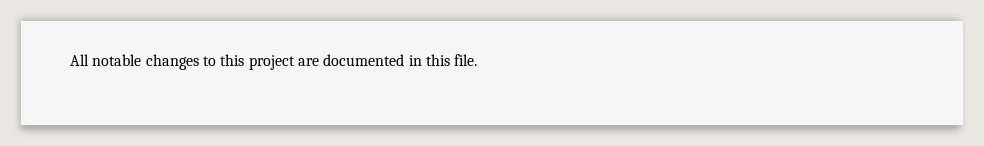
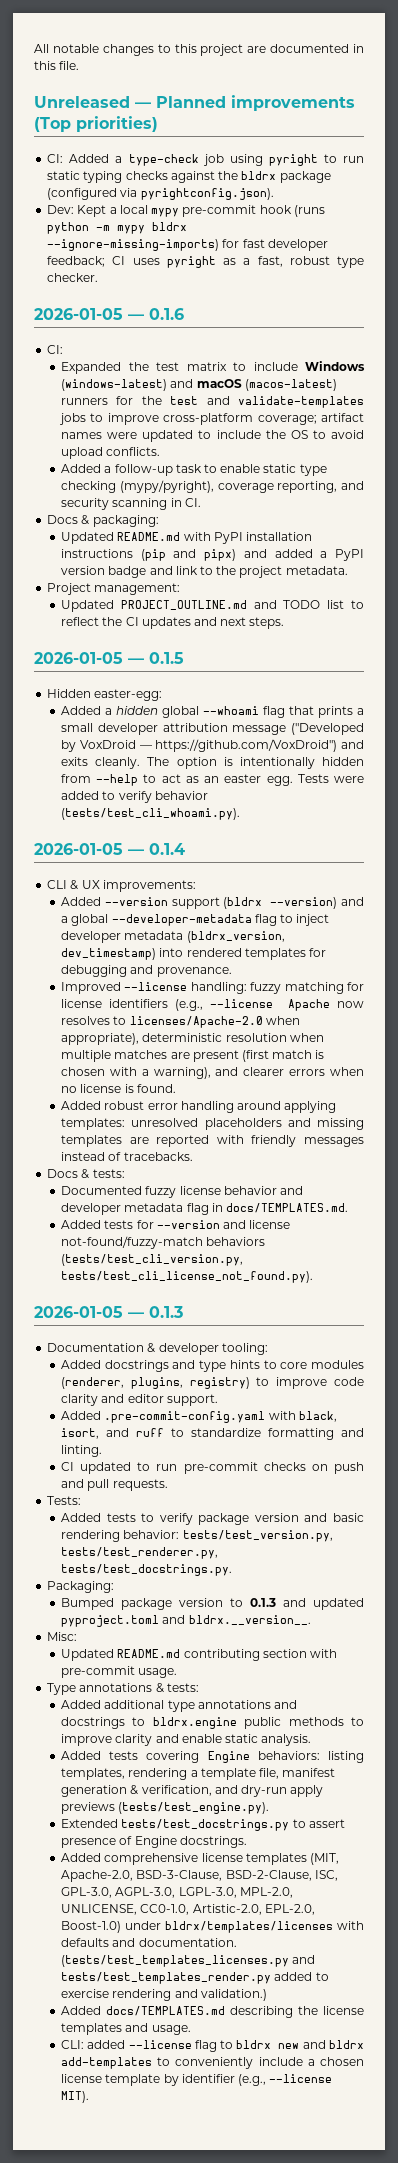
(478, 60) none -> [34,95,355,111] [34,116,158,132] [47,154,364,166] [47,171,331,183] [47,188,274,200] [47,205,325,217] [47,222,188,234] [47,239,328,251] [47,256,364,268] [47,273,99,282] [34,308,184,320] [47,345,64,354] [61,361,365,374] [61,379,337,391] [61,396,364,408] [59,413,364,425] [61,430,364,442] [61,447,161,459] [61,464,327,476] [61,480,364,493] [61,498,201,510] [47,515,159,527] [61,532,313,544] [61,549,364,561] [61,566,348,578] [47,583,181,595] [61,600,364,612] [61,617,285,629] [34,652,184,664] [47,689,163,701] [61,706,364,718] [61,723,365,735] [61,739,364,752] [61,757,364,769] [61,774,364,786] [61,791,208,803] [61,808,241,820] [34,843,185,855] [47,880,196,892] [61,897,364,909] [61,914,330,926] [61,931,285,943] [61,948,327,960] [61,965,232,977] [61,982,364,994] [61,999,364,1011] [61,1016,300,1028] [61,1033,324,1045] [61,1050,325,1062] [61,1067,364,1079] [61,1084,176,1093] [61,1101,337,1113] [61,1118,364,1130] [61,1135,364,1147] [61,1152,193,1161] [47,1169,125,1179] [61,1186,304,1198] [61,1203,349,1215] [61,1220,291,1229] [61,1236,266,1249] [61,1254,244,1266] [61,1271,314,1283] [34,1306,183,1318] [47,1343,268,1355] [61,1360,364,1372] [61,1377,364,1389] [61,1394,218,1406] [61,1411,337,1423] [61,1428,364,1440] [61,1445,103,1457] [61,1462,364,1474] [61,1479,168,1491] [47,1496,82,1505] [61,1513,364,1525] [61,1530,333,1542] [61,1547,219,1559] [61,1564,233,1576] [47,1581,115,1593] [61,1598,364,1610] [61,1615,311,1627] [47,1632,78,1641] [61,1649,338,1661] [61,1666,178,1678] [47,1683,199,1695] [61,1700,298,1712] [61,1717,364,1729] [61,1734,312,1746] [61,1751,365,1763] [61,1768,336,1780] [61,1785,324,1797] [61,1802,270,1814] [61,1819,345,1831] [61,1836,247,1848] [61,1853,340,1865] [61,1870,338,1882] [61,1887,293,1898] [61,1904,315,1915] [61,1921,364,1933] [61,1938,237,1947] [61,1955,316,1967] [61,1972,329,1984] [61,1989,267,2001] [61,2006,365,2018] [61,2023,191,2035] [61,2040,364,2052] [61,2057,365,2069] [61,2074,333,2086] [61,2091,90,2103] // Unreleased — Planned improvements (Top priorities) // CI: Added a type-check job using pyright to run static typing checks against the bldrx package (configured via pyrightconfig.json). // Dev: Kept a local mypy pre-commit hook (runs python -m mypy bldrx --ignore-missing-imports) for fast developer feedback; CI uses pyright as a fast, robust type checker. // 2026-01-05 — 0.1.6 // CI: // Expanded the test matrix to include Windows (windows-latest) and macOS (macos-latest) runners for the test and validate-templates jobs to improve cross-platform coverage; artifact names were updated to include the OS to avoid upload conflicts. // Added a follow-up task to enable static type checking (mypy/pyright), coverage reporting, and security scanning in CI. // Docs & packaging: // Updated README.md with PyPI installation instructions (pip and pipx) and added a PyPI version badge and link to the project metadata. // Project management: // Updated PROJECT_OUTLINE.md and TODO list to reflect the CI updates and next steps. // 2026-01-05 — 0.1.5 // Hidden easter-egg: // Added a hidden global --whoami flag that prints a small developer attribution message ("Developed by VoxDroid — https://github.com/VoxDroid") and exits cleanly. The option is intentionally hidden from --help to act as an easter egg. Tests were added to verify behavior (tests/test_cli_whoami.py). // 2026-01-05 — 0.1.4 // CLI & UX improvements: // Added --version support (bldrx --version) and a global --developer-metadata flag to inject developer metadata (bldrx_version, dev_timestamp) into rendered templates for debugging and provenance. // Improved --license handling: fuzzy matching for license identifiers (e.g., --license Apache now resolves to licenses/Apache-2.0 when appropriate), deterministic resolution when multiple matches are present (first match is chosen with a warning), and clearer errors when no license is found. // Added robust error handling around applying templates: unresolved placeholders and missing templates are reported with friendly messages instead of tracebacks. // Docs & tests: // Documented fuzzy license behavior and developer metadata flag in docs/TEMPLATES.md. // Added tests for --version and license not-found/fuzzy-match behaviors (tests/test_cli_version.py, tests/test_cli_license_not_found.py). // 2026-01-05 — 0.1.3 // Documentation & developer tooling: // Added docstrings and type hints to core modules (renderer, plugins, registry) to improve code clarity and editor support. // Added .pre-commit-config.yaml with black, isort, and ruff to standardize formatting and linting. // CI updated to run pre-commit checks on push and pull requests. // Tests: // Added tests to verify package version and basic rendering behavior: tests/test_version.py, tests/test_renderer.py, tests/test_docstrings.py. // Packaging: // Bumped package version to 0.1.3 and updated pyproject.toml and bldrx.__version__. // Misc: // Updated README.md contributing section with pre-commit usage. // Type annotations & tests: // Added additional type annotations and docstrings to bldrx.engine public methods to improve clarity and enable static analysis. // Added tests covering Engine behaviors: listing templates, rendering a template file, manifest generation & verification, and dry-run apply previews (tests/test_engine.py). // Extended tests/test_docstrings.py to assert presence of Engine docstrings. // Added comprehensive license templates (MIT, Apache-2.0, BSD-3-Clause, BSD-2-Clause, ISC, GPL-3.0, AGPL-3.0, LGPL-3.0, MPL-2.0, UNLICENSE, CC0-1.0, Artistic-2.0, EPL-2.0, Boost-1.0) under bldrx/templates/licenses with defaults and documentation. (tests/test_templates_licenses.py and tests/test_templates_render.py added to exercise rendering and validation.) // Added docs/TEMPLATES.md describing the license templates and usage. // CLI: added --license flag to bldrx new and bldrx add-templates to conveniently include a chosen license template by identifier (e.g., --license MIT).

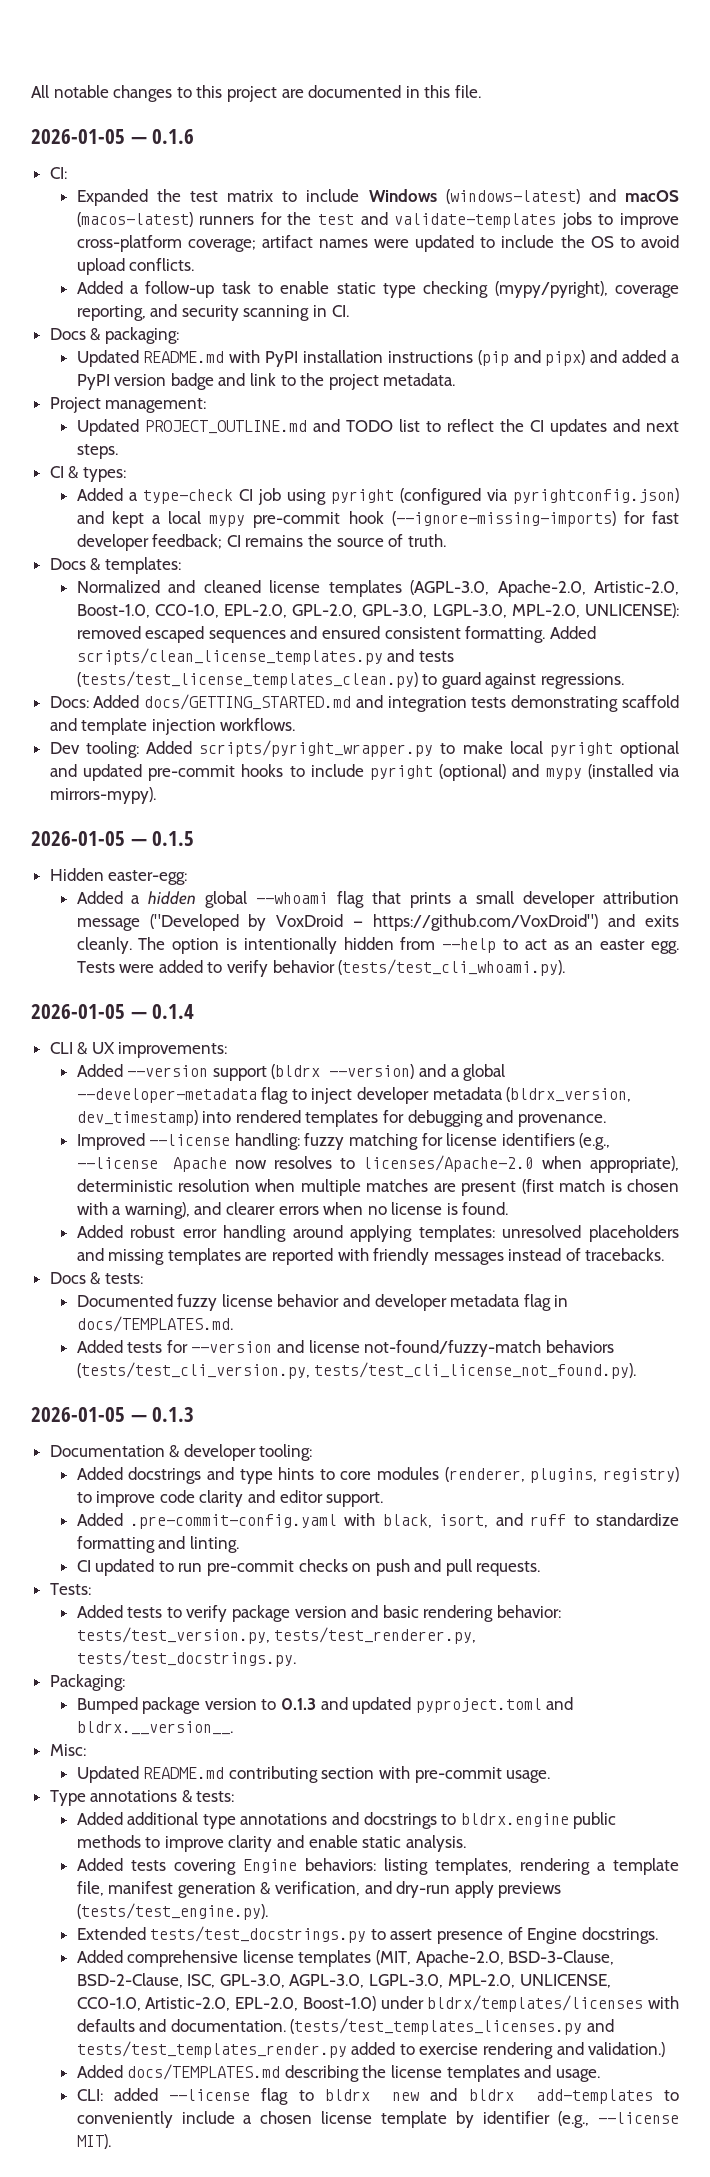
[34,95,355,111] [34,116,158,132] [47,154,364,166] [47,171,331,183] [47,188,274,200] [47,205,325,217] [47,222,188,234] [47,239,328,251] [47,256,364,268] [47,273,99,282] // Unreleased — Planned improvements (Top priorities) // CI: Added a type-check job using pyright to run static typing checks against the bldrx package (configured via pyrightconfig.json). // Dev: Kept a local mypy pre-commit hook (runs python -m mypy bldrx --ignore-missing-imports) for fast developer feedback; CI uses pyright as a fast, robust type checker. -> (481, 91) none
(285, 623) none -> [49,466,126,482] [76,488,679,505] [76,511,679,528] [76,534,446,551] [49,557,181,574] [76,580,679,597] [76,603,679,618] [76,626,596,643] [76,648,454,665] [76,671,624,689] [49,694,680,712] [49,718,296,735] [49,740,679,758] [49,764,680,781] [49,787,156,804] // CI & types: // Added a type-check CI job using pyright (configured via pyrightconfig.json) and kept a local mypy pre-commit hook (--ignore-missing-imports) for fast developer feedback; CI remains the source of truth. // Docs & templates: // Normalized and cleaned license templates (AGPL-3.0, Apache-2.0, Artistic-2.0, Boost-1.0, CC0-1.0, EPL-2.0, GPL-2.0, GPL-3.0, LGPL-3.0, MPL-2.0, UNLICENSE): removed escaped sequences and ensured consistent formatting. Added scripts/clean_license_templates.py and tests (tests/test_license_templates_clean.py) to guard against regressions. // Docs: Added docs/GETTING_STARTED.md and integration tests demonstrating scaffold and template injection workflows. // Dev tooling: Added scripts/pyright_wrapper.py to make local pyright optional and updated pre-commit hooks to include pyright (optional) and mypy (installed via mirrors-mypy).

